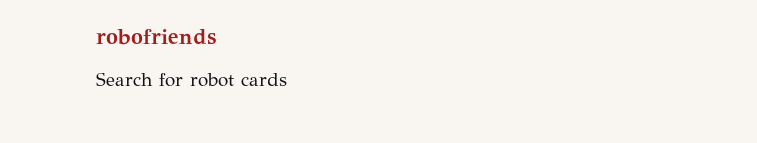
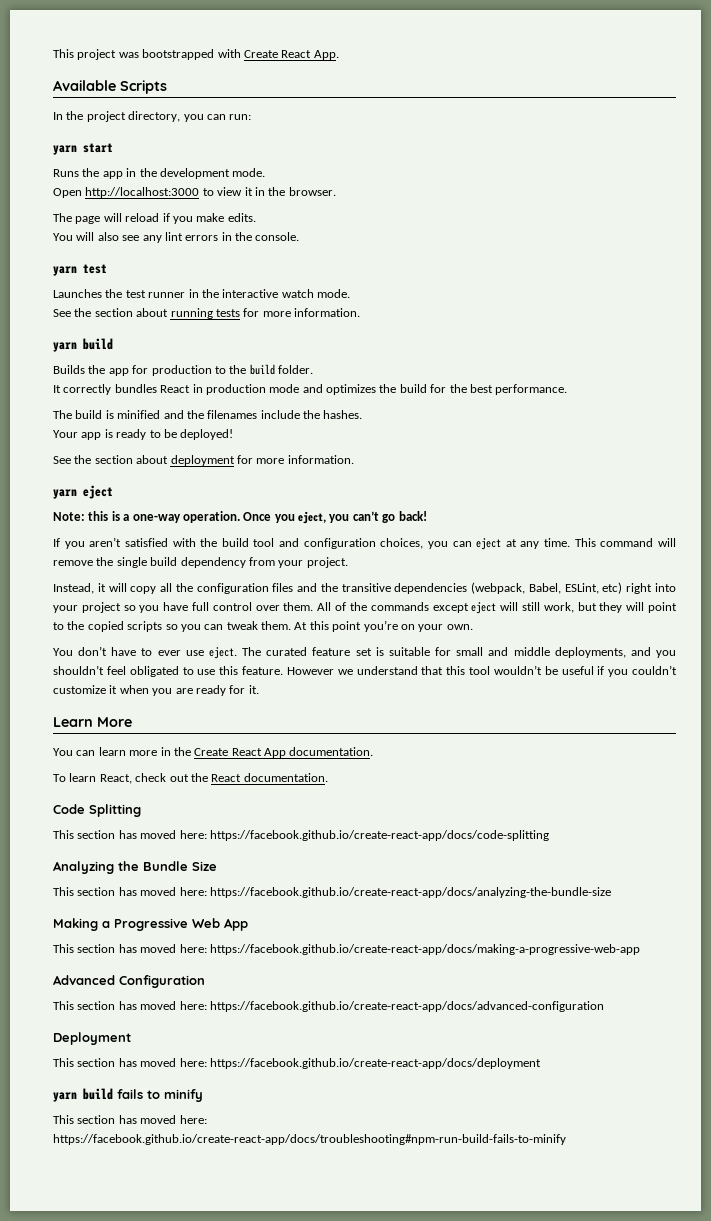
[96,29,216,45] [96,72,287,87] robofriends // Search for robot cards -> [53,49,339,60] [53,80,167,94] [53,111,252,122] [53,143,113,155] [53,168,266,179] [53,187,336,198] [53,213,256,224] [53,232,300,243] [53,264,107,276] [53,289,350,298] [53,308,360,319] [53,338,113,352] [53,364,313,376] [53,384,568,395] [53,410,363,419] [53,429,234,440] [53,455,354,466] [53,485,113,499] [53,511,427,524] [53,537,677,550] [53,557,348,568] [53,582,676,594] [53,602,677,614] [53,620,473,632] [53,646,676,659] [53,665,677,677] [53,685,259,696] [53,717,132,727] [53,747,374,758] [53,773,328,784] [53,804,141,817] [53,830,549,841] [53,861,217,874] [53,887,611,898] [53,918,248,931] [53,944,640,955] [53,975,205,988] [53,1001,604,1012] [53,1032,131,1045] [53,1058,541,1069] [53,1088,203,1102] [53,1115,207,1124] [53,1134,566,1145] This project was bootstrapped with Create React App. // Available Scripts // In the project directory, you can run: // yarn start // Runs the app in the development mode. // Open http://localhost:3000 to view it in the browser. // The page will reload if you make edits. // You will also see any lint errors in the console. // yarn test // Launches the test runner in the interactive watch mode. // See the section about running tests for more information. // yarn build // Builds the app for production to the build folder. // It correctly bundles React in production mode and optimizes the build for the best performance. // The build is minified and the filenames include the hashes. // Your app is ready to be deployed! // See the section about deployment for more information. // yarn eject // Note: this is a one-way operation. Once you eject, you can’t go back! // If you aren’t satisfied with the build tool and configuration choices, you can eject at any time. This command will remove the single build dependency from your project. // Instead, it will copy all the configuration files and the transitive dependencies (webpack, Babel, ESLint, etc) right into your project so you have full control over them. All of the commands except eject will still work, but they will point to the copied scripts so you can tweak them. At this point you’re on your own. // You don’t have to ever use eject. The curated feature set is suitable for small and middle deployments, and you shouldn’t feel obligated to use this feature. However we understand that this tool wouldn’t be useful if you couldn’t customize it when you are ready for it. // Learn More // You can learn more in the Create React App documentation. // To learn React, check out the React documentation. // Code Splitting // This section has moved here: https://facebook.github.io/create-react-app/docs/code-splitting // Analyzing the Bundle Size // This section has moved here: https://facebook.github.io/create-react-app/docs/analyzing-the-bundle-size // Making a Progressive Web App // This section has moved here: https://facebook.github.io/create-react-app/docs/making-a-progressive-web-app // Advanced Configuration // This section has moved here: https://facebook.github.io/create-react-app/docs/advanced-configuration // Deployment // This section has moved here: https://facebook.github.io/create-react-app/docs/deployment // yarn build fails to minify // This section has moved here: https://facebook.github.io/create-react-app/docs/troubleshooting#npm-run-build-fails-to-minify

